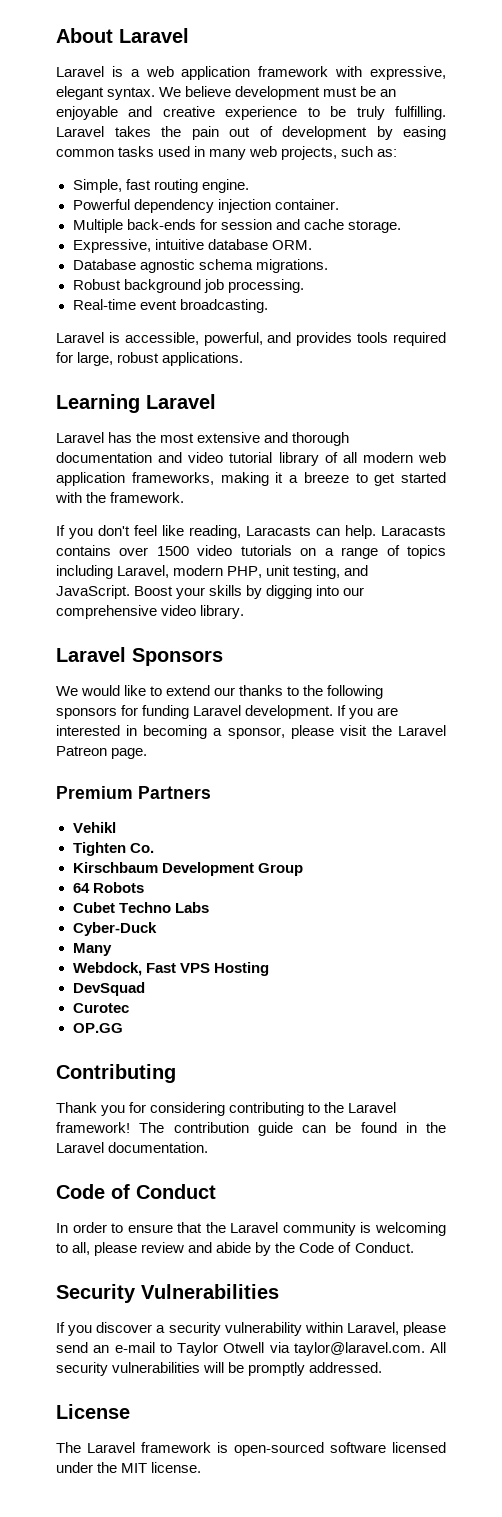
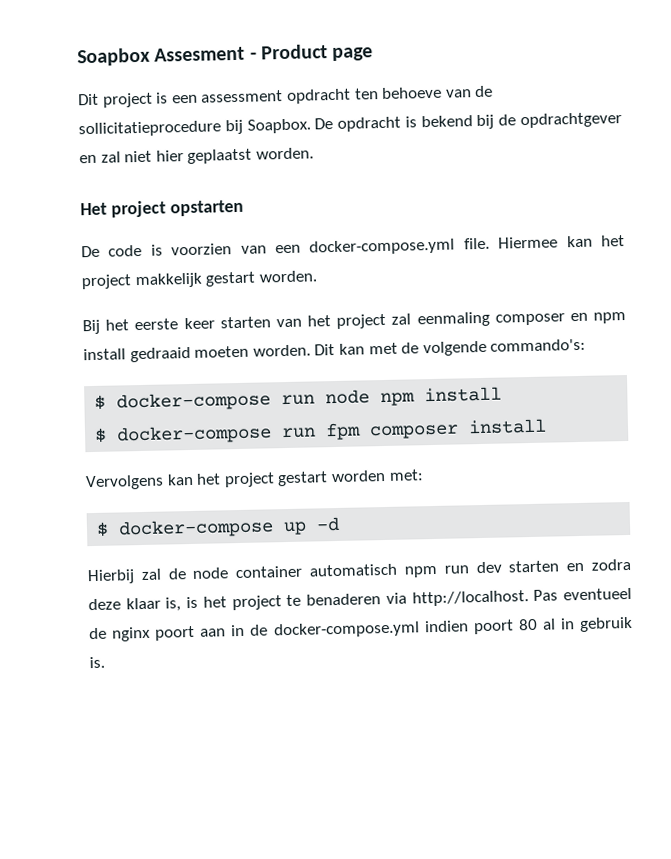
[56,28,189,43] [56,66,446,80] [56,86,397,100] [56,106,447,120] [56,126,446,140] [56,146,398,160] [72,179,249,193] [72,199,339,213] [72,219,401,233] [72,239,312,253] [72,259,328,273] [72,279,304,293] [72,299,268,313] [56,332,447,346] [56,352,244,366] [56,394,216,413] [56,432,350,446] [56,452,446,466] [56,472,446,486] [55,492,185,503] [56,525,446,539] [56,545,447,559] [56,565,369,579] [56,585,365,599] [56,605,245,619] [56,647,223,666] [56,685,384,699] [56,705,399,719] [56,725,446,739] [56,746,148,759] [56,786,211,799] [72,822,116,833] [72,842,154,856] [72,862,303,876] [72,882,144,893] [72,902,209,913] [72,922,157,936] [72,943,112,956] [72,962,269,976] [72,982,145,996] [72,1003,129,1013] [72,1023,123,1033] [56,1064,176,1083] [56,1102,397,1116] [56,1122,446,1136] [56,1142,209,1153] [56,1184,216,1199] [56,1222,446,1236] [56,1242,414,1256] [56,1284,279,1303] [56,1322,446,1336] [56,1342,446,1356] [56,1362,383,1376] [56,1404,130,1419] [56,1442,446,1456] [56,1462,202,1473] About Laravel // Laravel is a web application framework with expressive, elegant syntax. We believe development must be an enjoyable and creative experience to be truly fulfilling. Laravel takes the pain out of development by easing common tasks used in many web projects, such as: // Simple, fast routing engine. // Powerful dependency injection container. // Multiple back-ends for session and cache storage. // Expressive, intuitive database ORM. // Database agnostic schema migrations. // Robust background job processing. // Real-time event broadcasting. // Laravel is accessible, powerful, and provides tools required for large, robust applications. // Learning Laravel // Laravel has the most extensive and thorough documentation and video tutorial library of all modern web application frameworks, making it a breeze to get started with the framework. // If you don't feel like reading, Laracasts can help. Laracasts contains over 1500 video tutorials on a range of topics including Laravel, modern PHP, unit testing, and JavaScript. Boost your skills by digging into our comprehensive video library. // Laravel Sponsors // We would like to extend our thanks to the following sponsors for funding Laravel development. If you are interested in becoming a sponsor, please visit the Laravel Patreon page. // Premium Partners // Vehikl // Tighten Co. // Kirschbaum Development Group // 64 Robots // Cubet Techno Labs // Cyber-Duck // Many // Webdock, Fast VPS Hosting // DevSquad // Curotec // OP.GG // Contributing // Thank you for considering contributing to the Laravel framework! The contribution guide can be found in the Laravel documentation. // Code of Conduct // In order to ensure that the Laravel community is welcoming to all, please review and abide by the Code of Conduct. // Security Vulnerabilities // If you discover a security vulnerability within Laravel, please send an e-mail to Taylor Otwell via taylor@laravel.com. All security vulnerabilities will be promptly addressed. // License // The Laravel framework is open-sourced software licensed under the MIT license. -> [77,44,374,67] [78,85,494,108] [78,112,622,138] [79,147,314,164] [80,199,244,218] [81,235,625,258] [81,270,317,290] [82,311,626,335] [83,338,587,363] [94,386,503,412] [94,418,548,445] [85,469,424,491] [96,516,341,539] [87,558,631,585] [88,587,632,612] [89,616,633,642] [89,656,105,669] Soapbox Assesment - Product page // Dit project is een assessment opdracht ten behoeve van de sollicitatieprocedure bij Soapbox. De opdracht is bekend bij de opdrachtgever en zal niet hier geplaatst worden. // Het project opstarten // De code is voorzien van een docker-compose.yml file. Hiermee kan het project makkelijk gestart worden. // Bij het eerste keer starten van het project zal eenmaling composer en npm install gedraaid moeten worden. Dit kan met de volgende commando's: // $ docker-compose run node npm install // $ docker-compose run fpm composer install // Vervolgens kan het project gestart worden met: // $ docker-compose up -d // Hierbij zal de node container automatisch npm run dev starten en zodra deze klaar is, is het project te benaderen via http://localhost. Pas eventueel de nginx poort aan in de docker-compose.yml indien poort 80 al in gebruik is.

